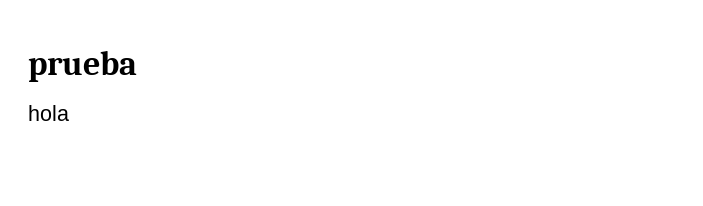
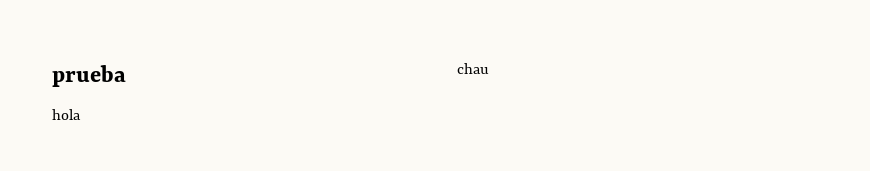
(69, 113) none -> [457,63,489,74] // chau

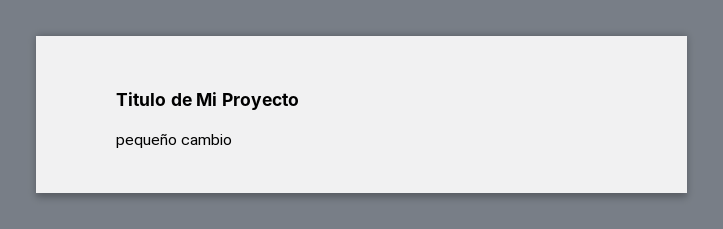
[52,65,126,87] [52,109,81,120] [457,63,489,74] prueba // hola // chau -> [116,92,300,110] [116,133,233,148] Titulo de Mi Proyecto // pequeño cambio

